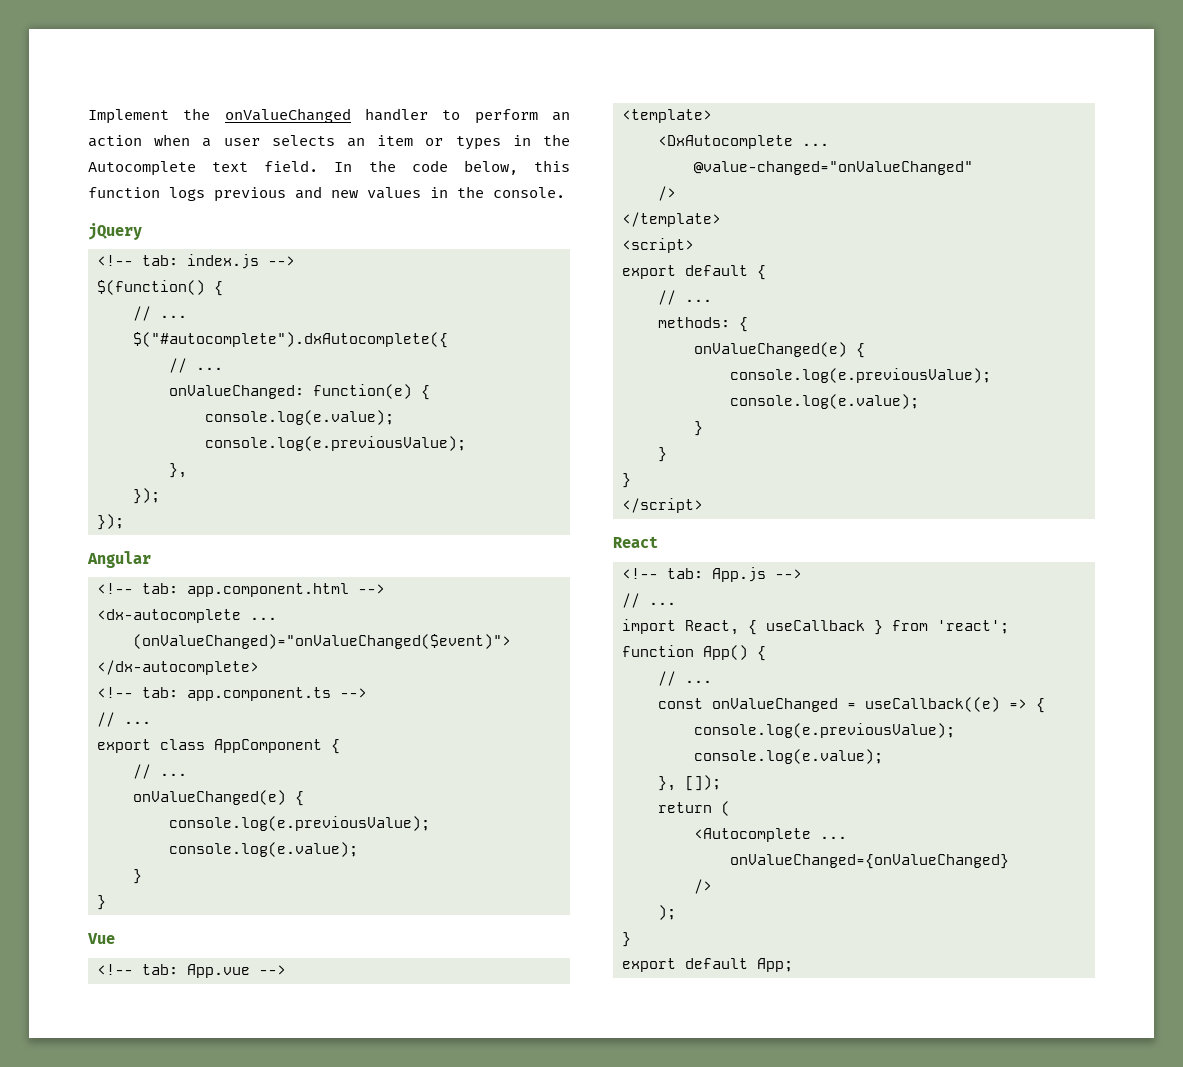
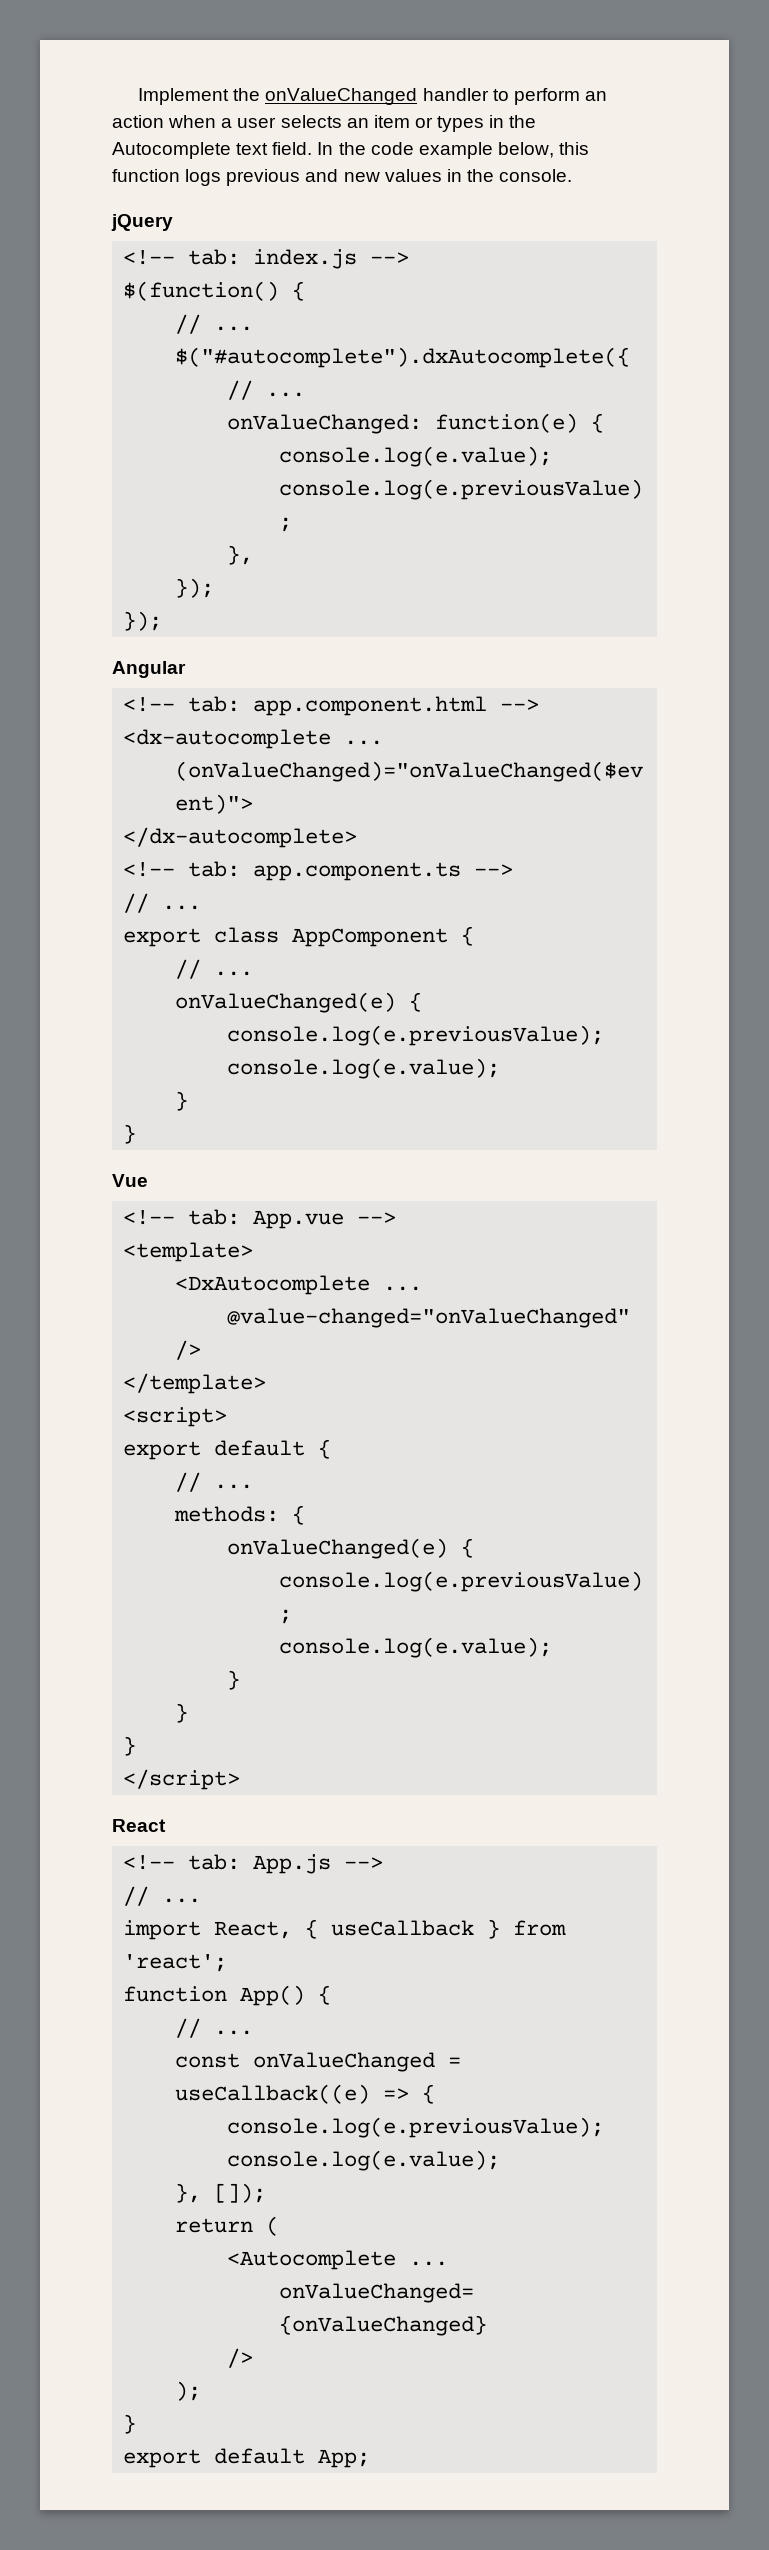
(448, 166) none -> [418,142,493,159] example

